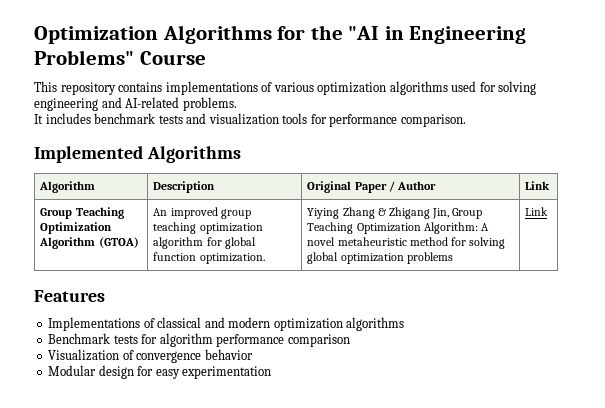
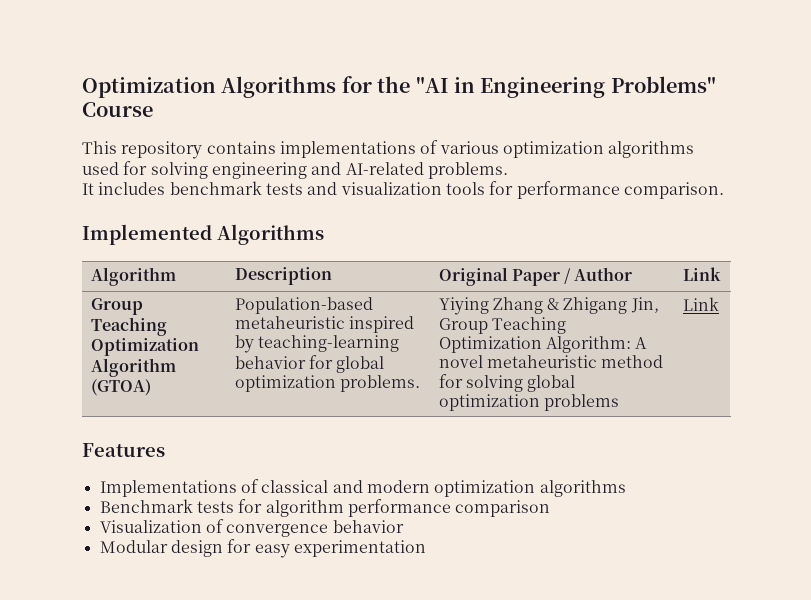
[153,207,251,219] [153,222,263,234] [153,237,256,249] [153,252,265,264] An improved group teaching optimization algorithm for global function optimization. -> [234,297,373,314] [234,316,414,333] [234,335,399,353] [234,355,385,373] [234,375,420,392] Population-based metaheuristic inspired by teaching-learning behavior for global optimization problems.

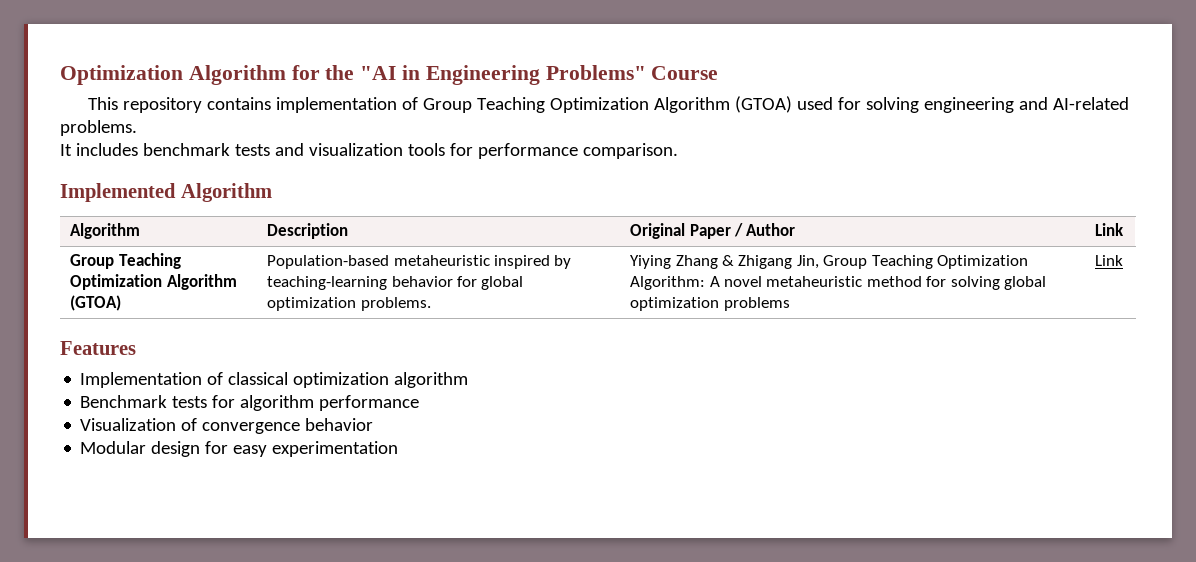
[82,76,337,98] Optimization Algorithms -> [60,65,286,85] Optimization Algorithm
[279,140,695,158] implementations of various optimization algorithms -> [276,96,793,113] implementation of Group Teaching Optimization Algorithm (GTOA)
[217,224,324,245] Algorithms -> [180,183,272,202] Algorithm
[99,480,237,497] Implementations -> [80,372,203,388] Implementation
[332,480,626,497] and modern optimization algorithms -> [293,372,469,388] optimization algorithm
[455,500,551,517] comparison -> (420, 403) none

